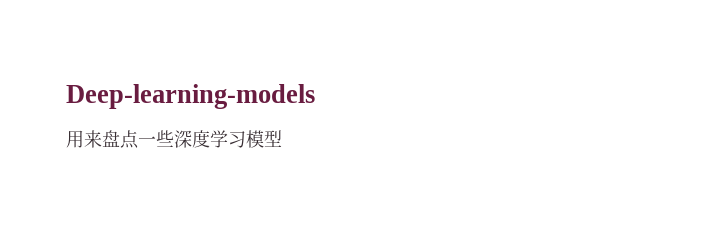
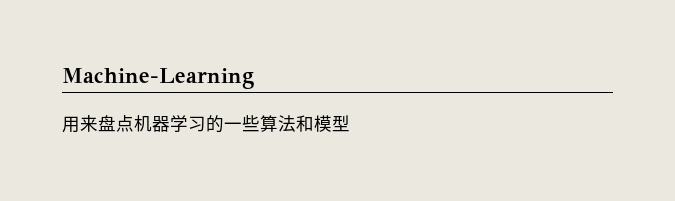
[66,84,315,109] Deep-learning-models -> [62,68,254,89] Machine-Learning
[138,130,246,148] 一些深度学习 -> [134,115,314,133] 机器学习的一些算法和

